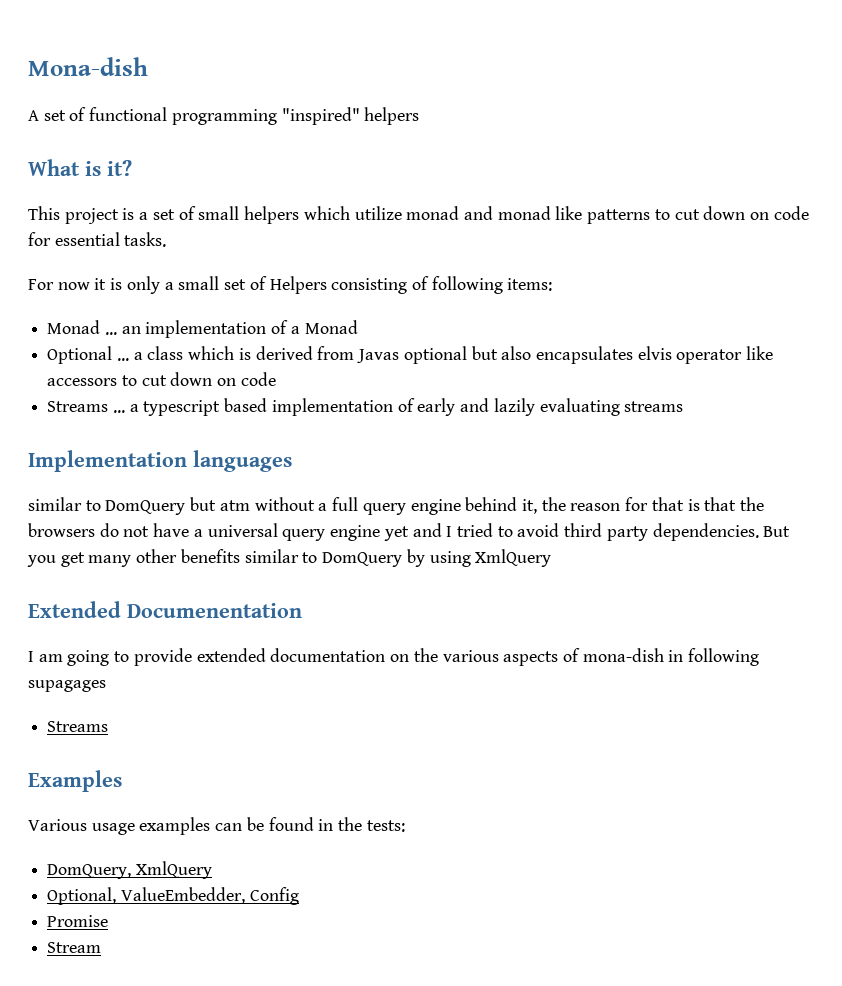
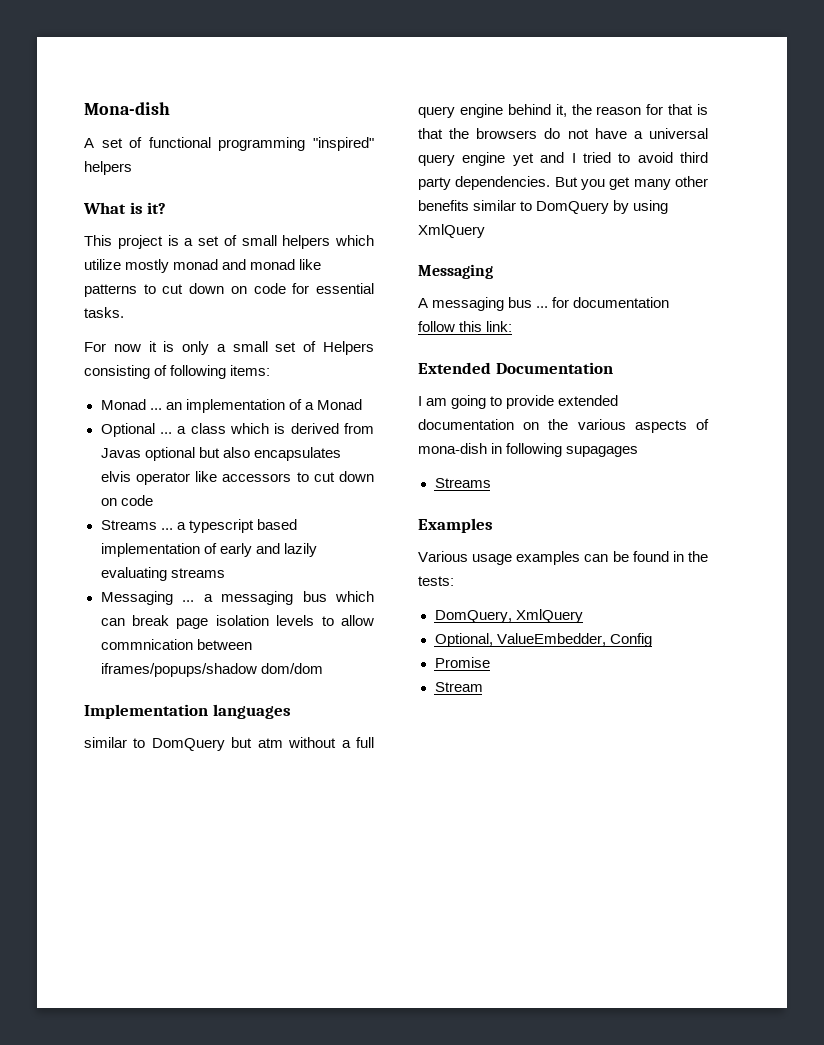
(402, 213) none -> [125,259,170,273] mostly
(684, 406) none -> [100,591,374,605] [100,615,374,629] [100,639,252,650] [100,663,323,677] // Messaging ... a messaging bus which can break page isolation levels to allow commnication between iframes/popups/shadow dom/dom
(552, 558) none -> [418,264,493,279] [418,297,670,311] [418,321,513,332] // Messaging // A messaging bus ... for documentation follow this link:
[127,603,302,618] Documenentation -> [495,362,613,374] Documentation

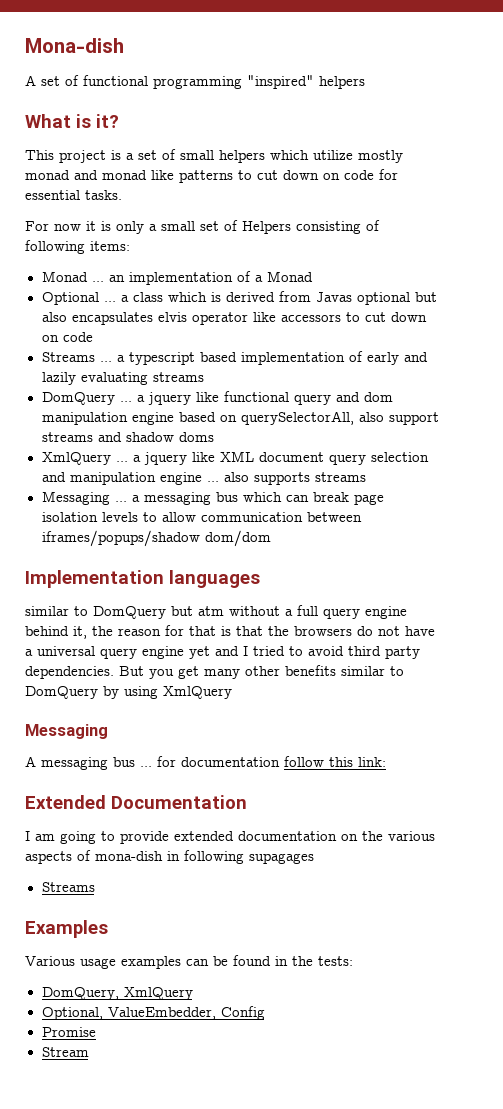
(225, 573) none -> [41,391,393,405] [41,411,439,425] [41,432,214,442] [41,451,429,465] [41,472,366,485] // DomQuery ... a jquery like functional query and dom manipulation engine based on querySelectorAll, also support streams and shadow doms // XmlQuery ... a jquery like XML document query selection and manipulation engine ... also supports streams
[100,639,193,650] commnication -> [200,512,303,522] communication

